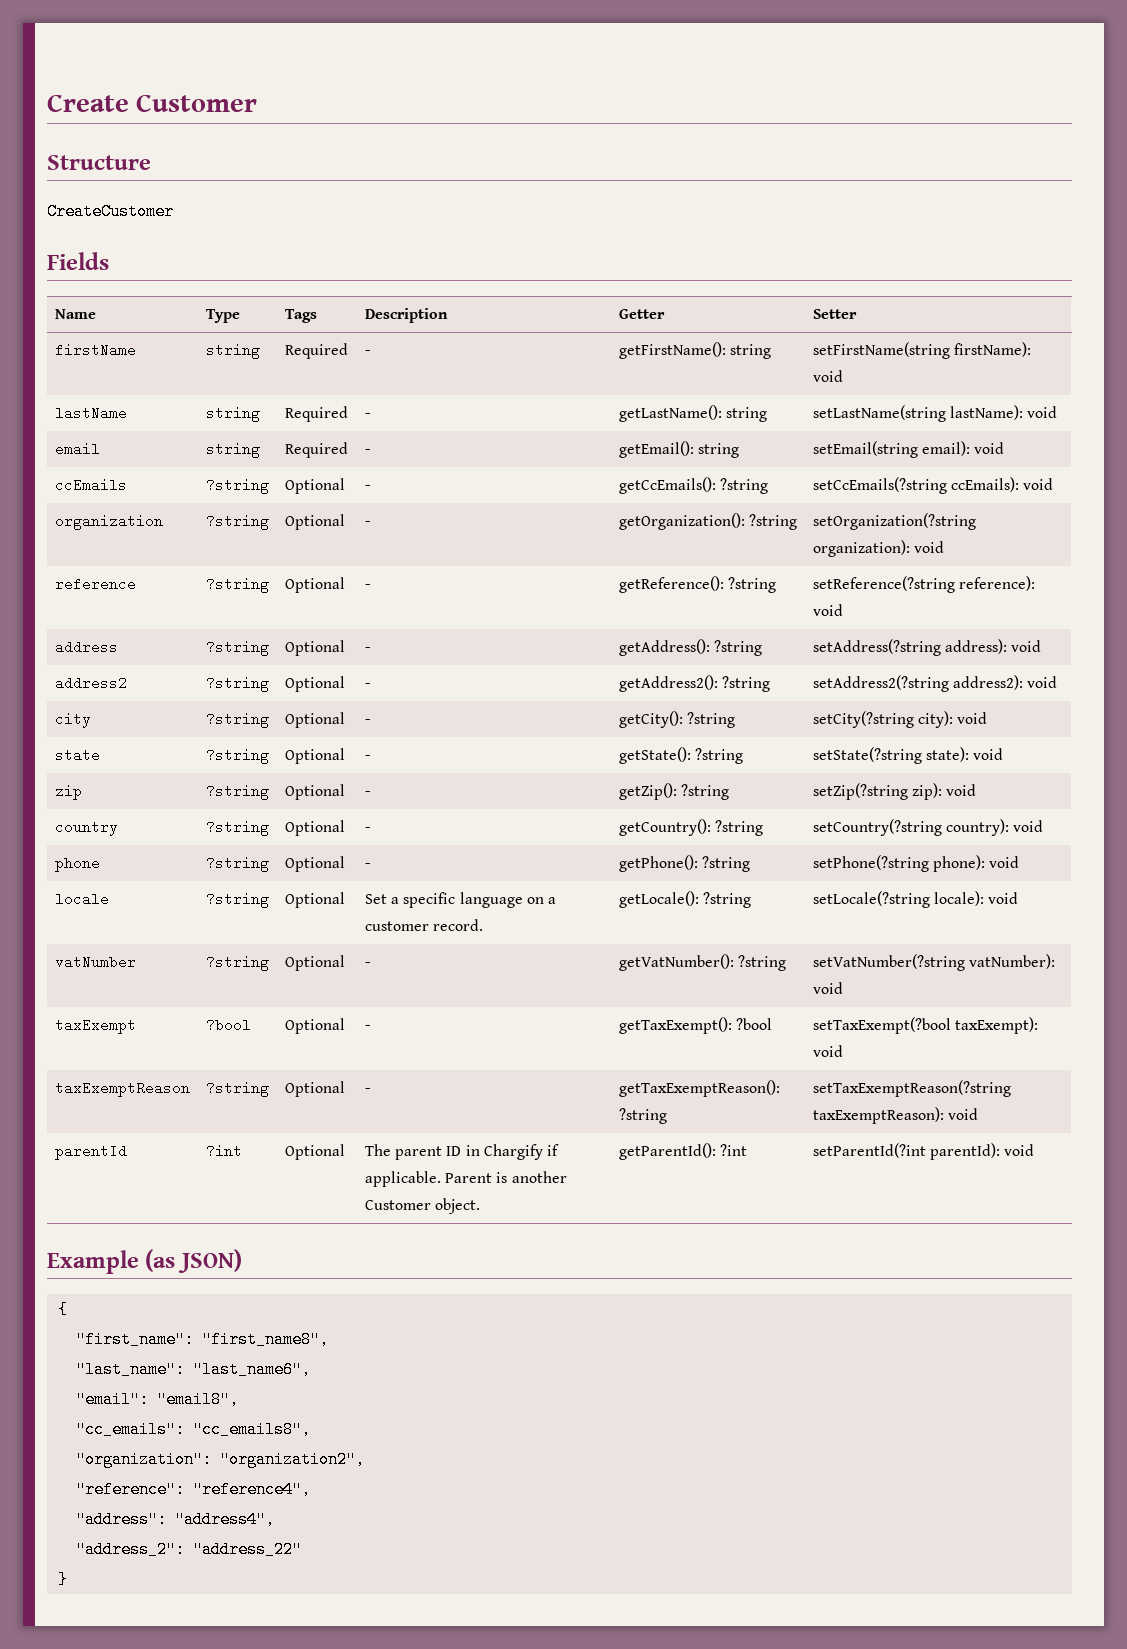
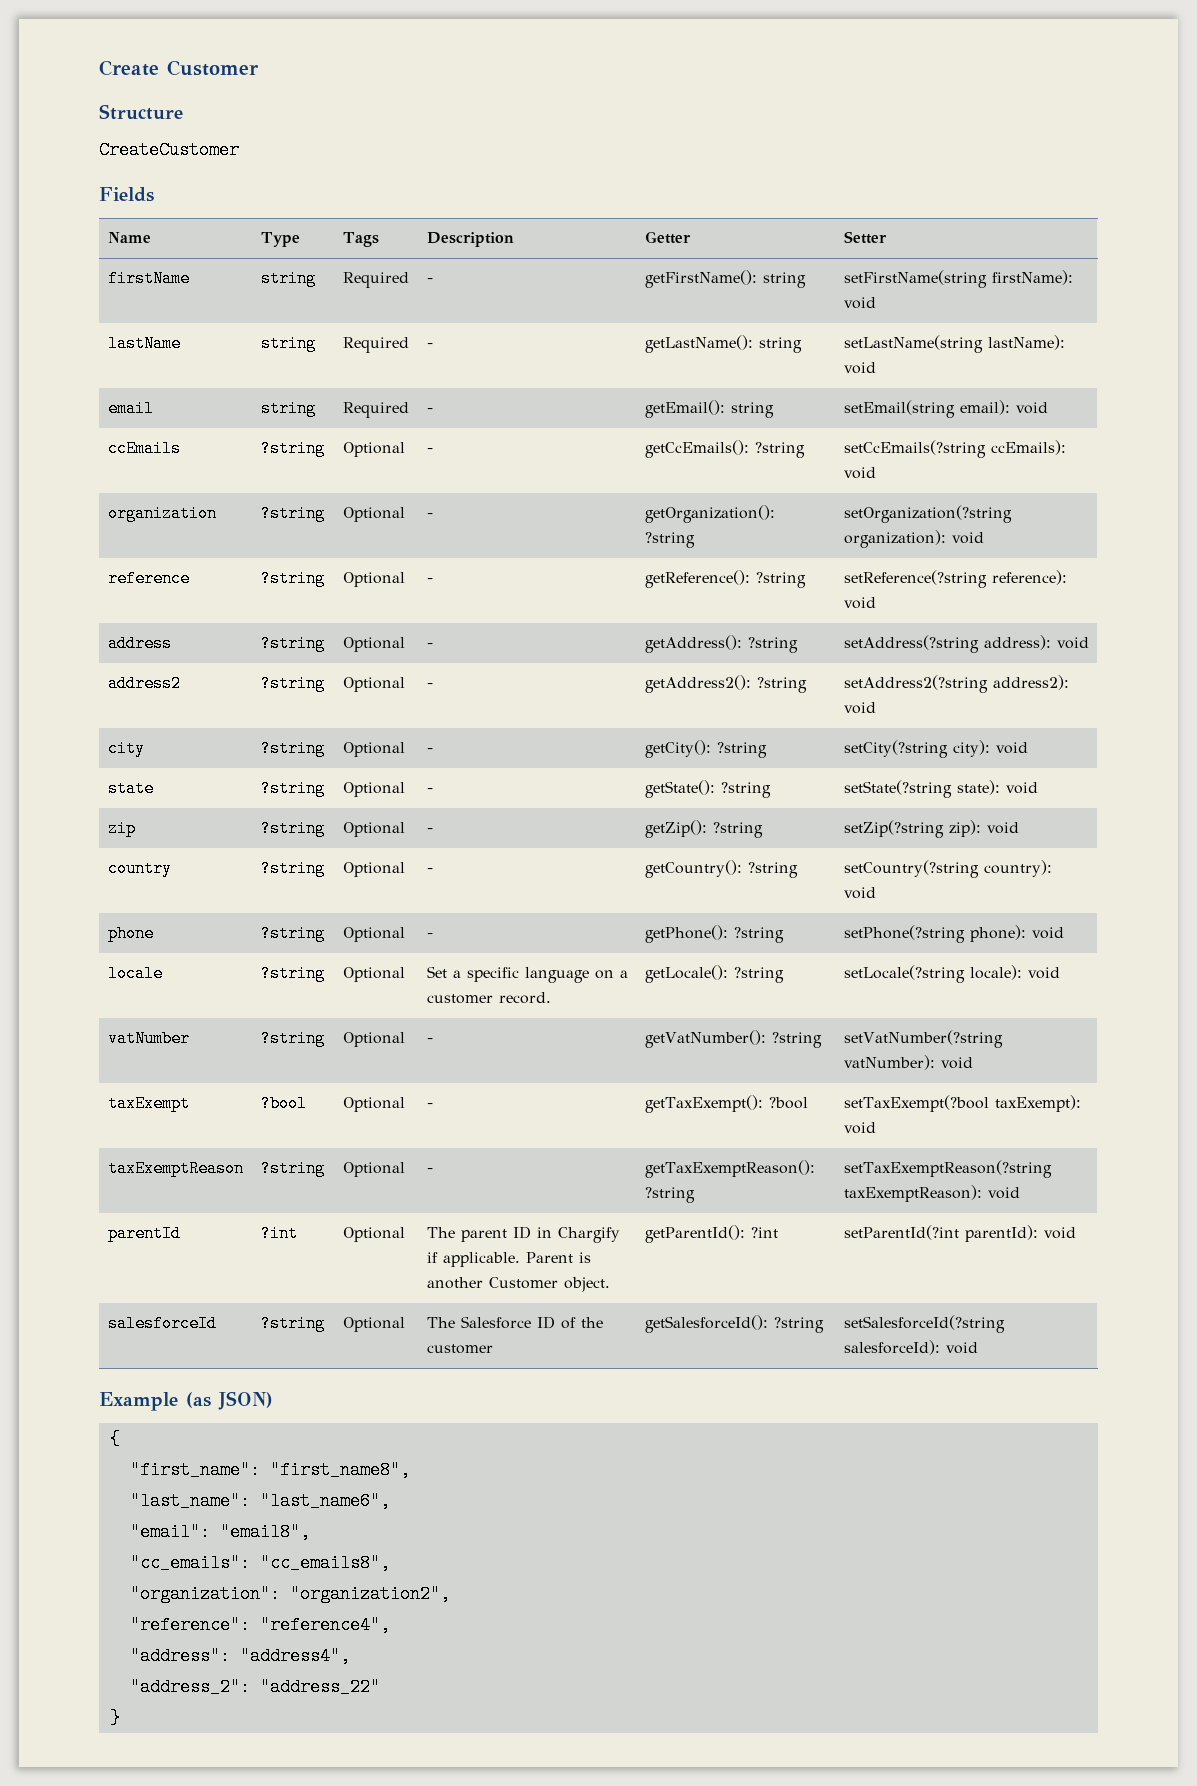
(1035, 1150) none -> [107,1315,217,1332] [260,1315,325,1332] [342,1317,405,1332] [426,1316,603,1329] [426,1344,493,1354] [644,1315,824,1333] [843,1315,1005,1333] [843,1340,978,1355] // salesforceId | ?string | Optional | The Salesforce ID of the customer | getSalesforceId(): ?string | setSalesforceId(?string salesforceId): void

